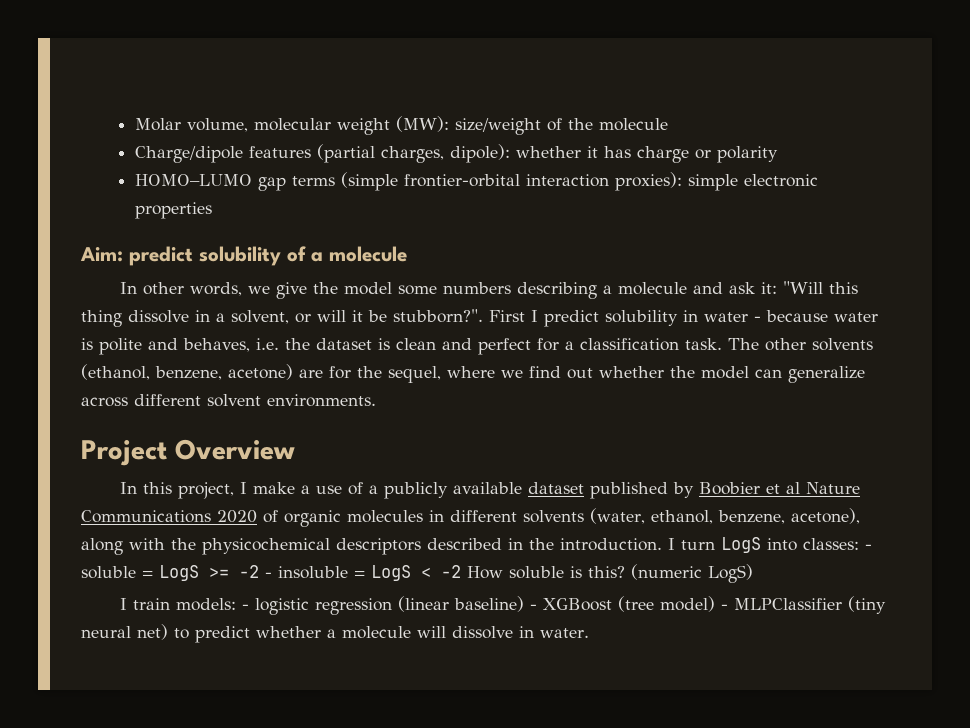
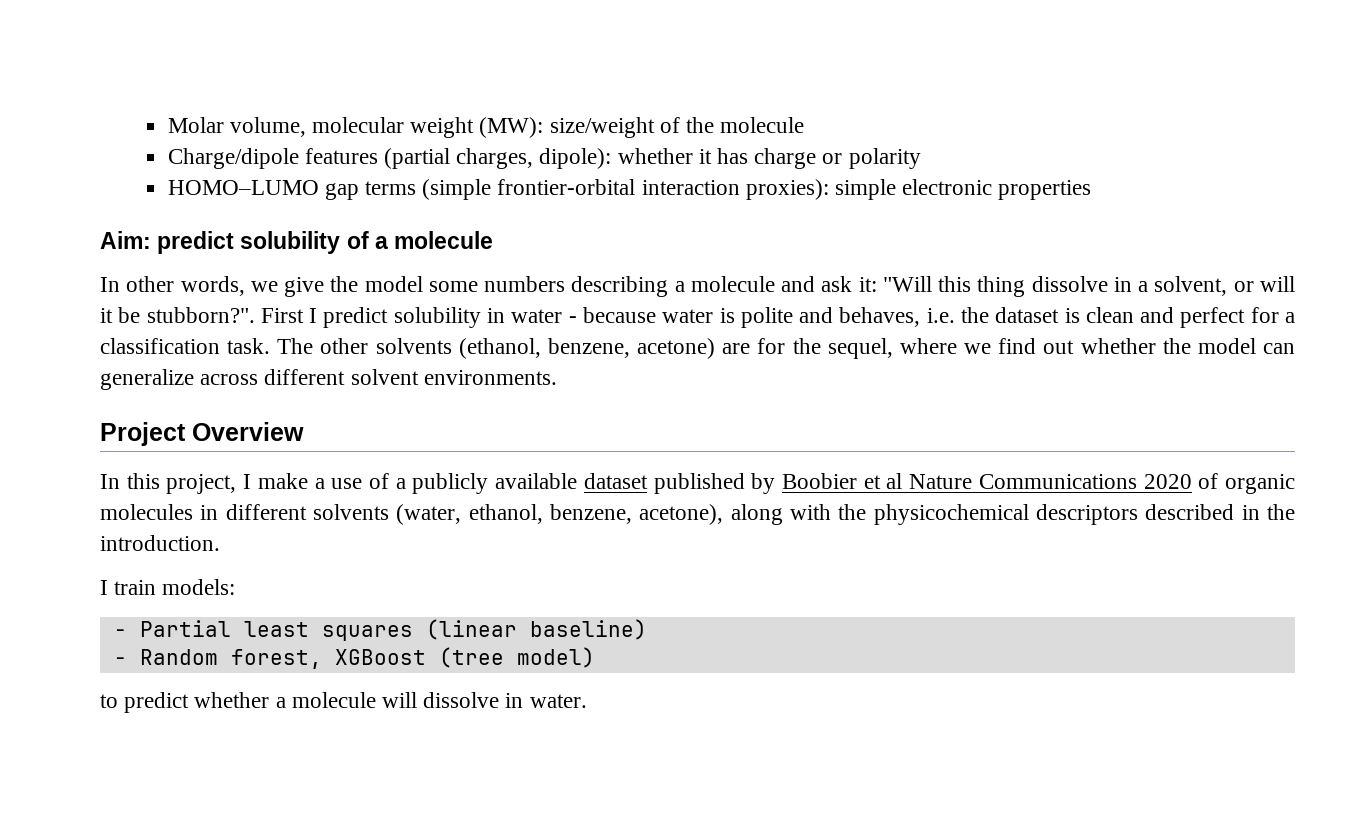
[668,537,872,553] [81,564,753,583] I turn LogS into classes: - soluble = LogS >= -2 - insoluble = LogS < -2 How soluble is this? (numeric LogS) -> (220, 543) none
[241,598,392,615] - logistic regression -> [113,620,413,641] // - Partial least squares
[529,604,537,610] - -> [113,649,322,669] // - Random forest,
[720,596,886,614] [81,624,168,640] - MLPClassifier (tiny neural net) -> (595, 657) //

